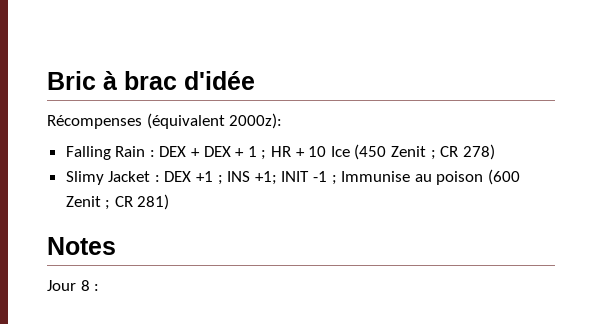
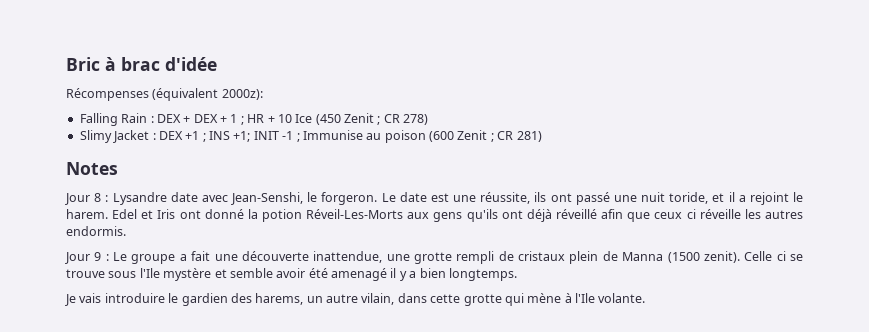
(100, 287) none -> [112,192,803,205] [66,209,803,222] [66,226,126,236] [65,251,804,264] [66,268,517,281] [65,293,646,306] Lysandre date avec Jean-Senshi, le forgeron. Le date est une réussite, ils ont passé une nuit toride, et il a rejoint le harem. Edel et Iris ont donné la potion Réveil-Les-Morts aux gens qu'ils ont déjà réveillé afin que ceux ci réveille les autres endormis. // Jour 9 : Le groupe a fait une découverte inattendue, une grotte rempli de cristaux plein de Manna (1500 zenit). Celle ci se trouve sous l'Ile mystère et semble avoir été amenagé il y a bien longtemps. // Je vais introduire le gardien des harems, un autre vilain, dans cette grotte qui mène à l'Ile volante.

